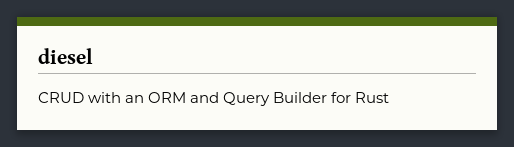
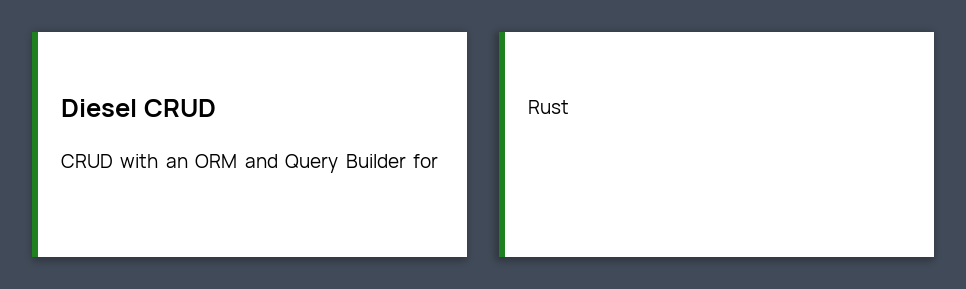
[38,48,93,64] diesel -> [61,99,216,117] Diesel CRUD

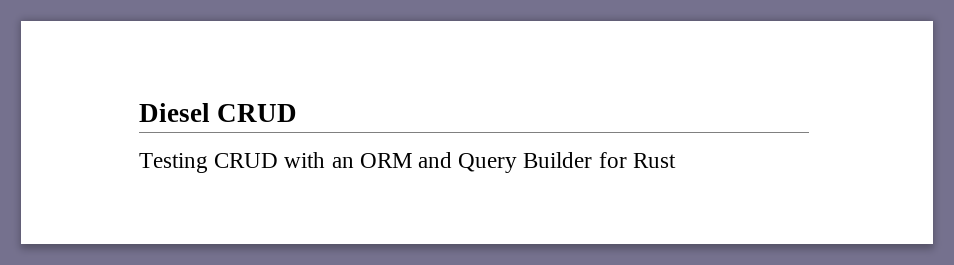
(216, 108) none -> [139,153,208,173] Testing

